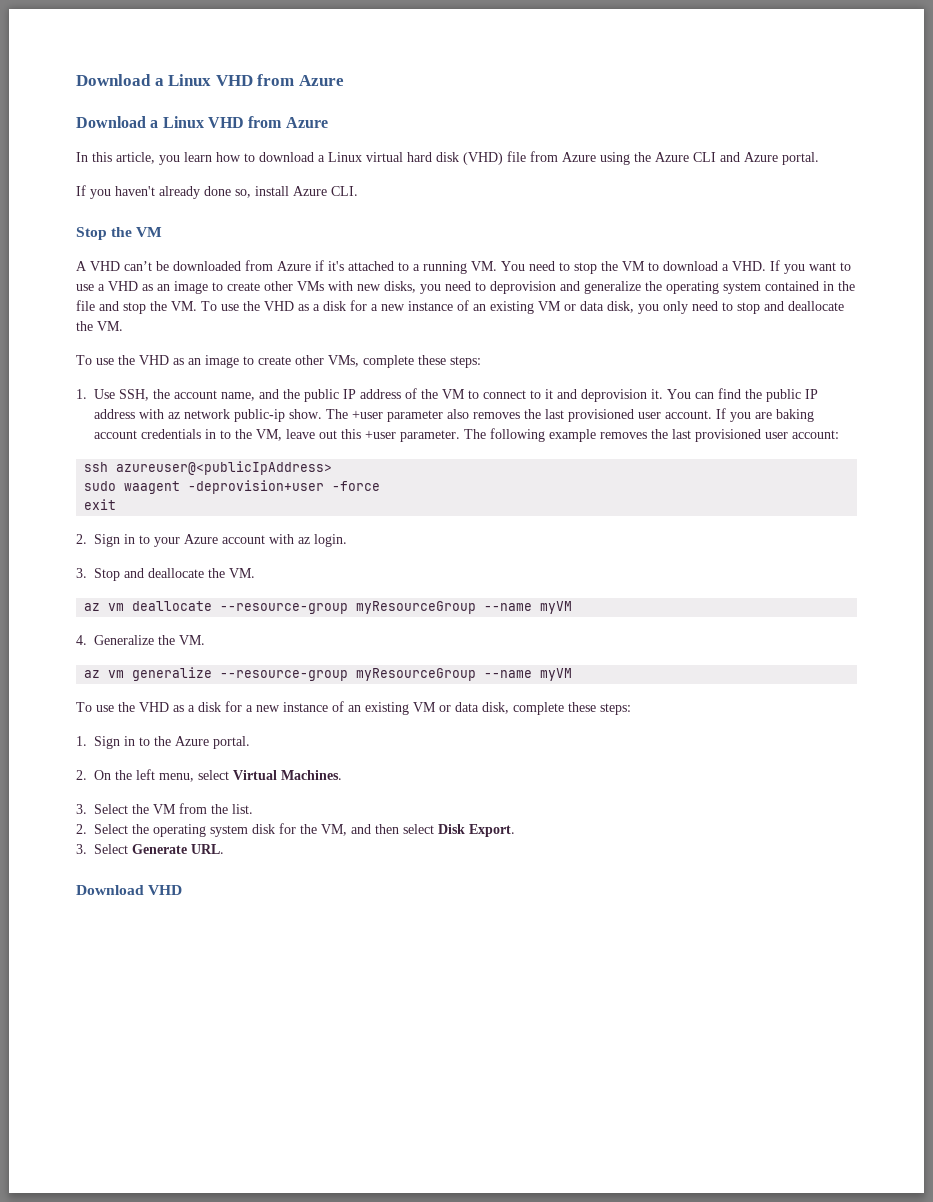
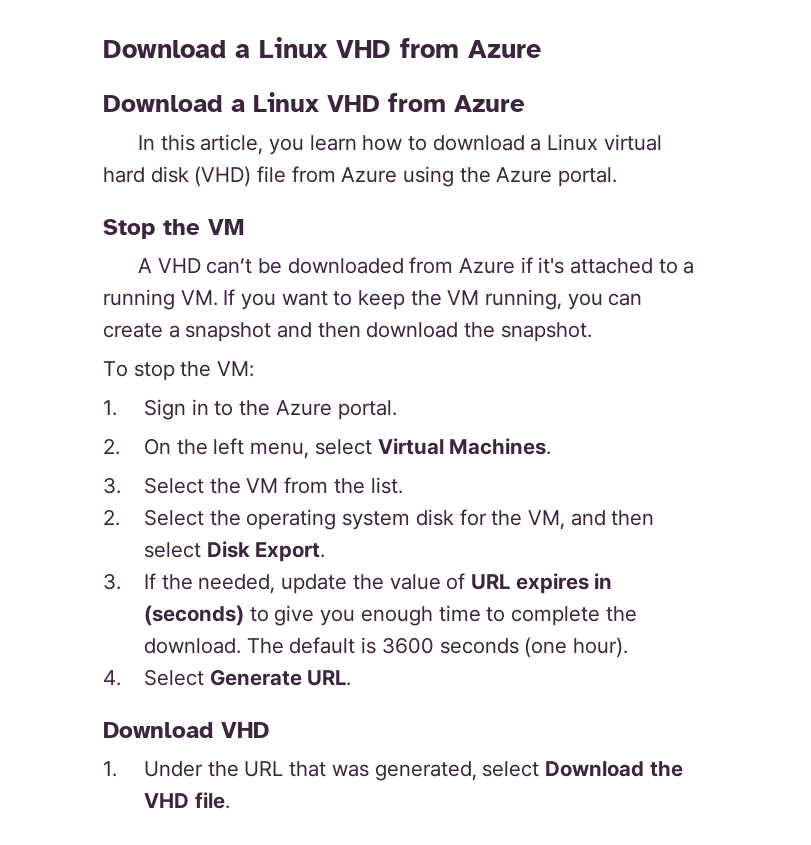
[693,152,819,165] [76,185,358,199] CLI and Azure portal. // If you haven't already done so, install Azure CLI. -> [558,167,618,187] portal.
[501,260,851,274] [76,281,855,294] [76,300,844,314] [76,321,123,331] [76,355,481,368] [76,388,818,402] [94,408,814,422] [94,428,839,442] [84,461,333,475] [84,480,381,494] [84,499,117,510] [76,534,347,547] [76,568,255,581] [84,601,573,614] [76,635,205,645] [84,667,573,681] [76,701,631,715] You need to stop the VM to download a VHD. If you want to use a VHD as an image to create other VMs with new disks, you need to deprovision and generalize the operating system contained in the file and stop the VM. To use the VHD as a disk for a new instance of an existing VM or data disk, you only need to stop and deallocate the VM. // To use the VHD as an image to create other VMs, complete these steps: // 1. Use SSH, the account name, and the public IP address of the VM to connect to it and deprovision it. You can find the public IP address with az network public-ip show. The +user parameter also removes the last provisioned user account. If you are baking account credentials in to the VM, leave out this +user parameter. The following example removes the last provisioned user account: // ssh azureuser@<publicIpAddress> // sudo waagent -deprovision+user -force // exit // 2. Sign in to your Azure account with az login. // 3. Stop and deallocate the VM. // az vm deallocate --resource-group myResourceGroup --name myVM // 4. Generalize the VM. // az vm generalize --resource-group myResourceGroup --name myVM // To use the VHD as a disk for a new instance of an existing VM or data disk, complete these steps: -> [223,289,643,310] [103,322,592,342] [103,361,255,381] If you want to keep the VM running, you can create a snapshot and then download the snapshot. // To stop the VM:
(87, 849) none -> [144,573,613,594] [144,605,637,626] [144,637,628,658] [103,670,121,686] If the needed, update the value of URL expires in (seconds) to give you enough time to complete the download. The default is 3600 seconds (one hour). // 4.
(183, 890) none -> [103,761,683,781] [144,792,230,809] // 1. Under the URL that was generated, select Download the VHD file.

